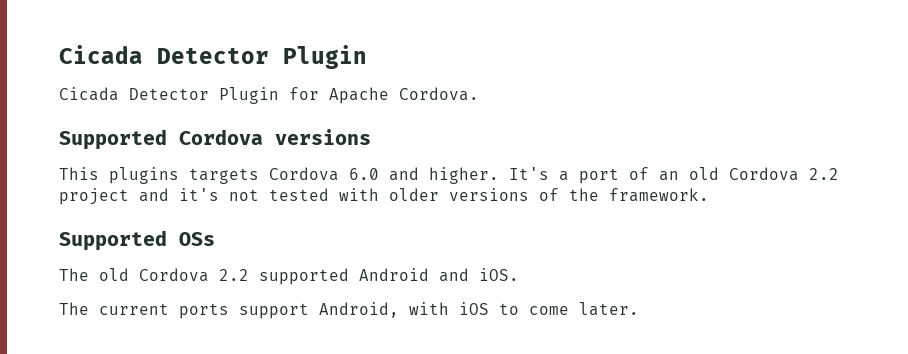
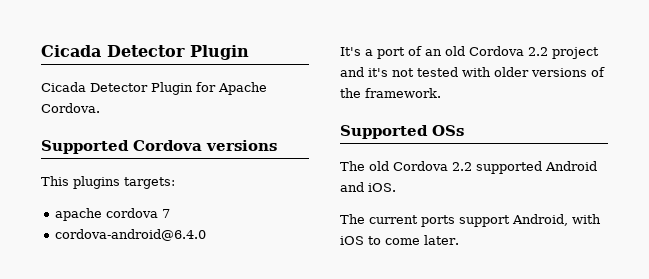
[189,167,499,184] targets Cordova 6.0 and higher. -> [124,177,175,189] [54,208,170,221] [54,229,206,241] targets: // apache cordova 7 // cordova-android@6.4.0 //

